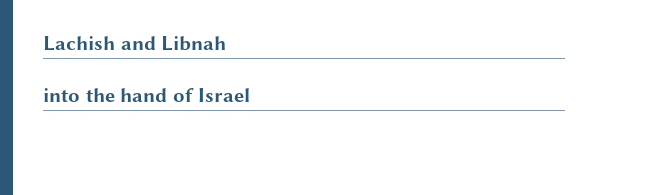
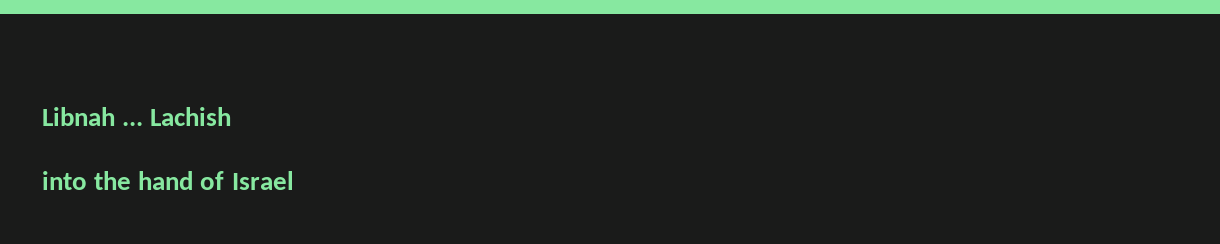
(43, 43) none -> [42,107,144,126] Libnah ...
[120,36,227,51] and Libnah -> (232, 116) none

